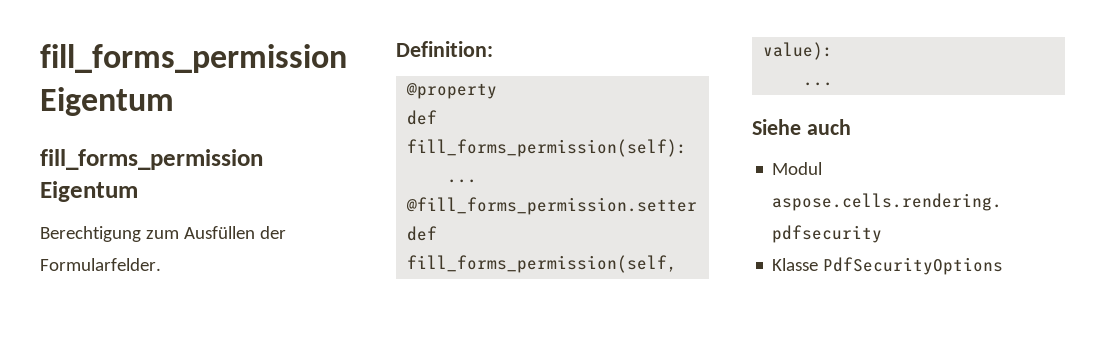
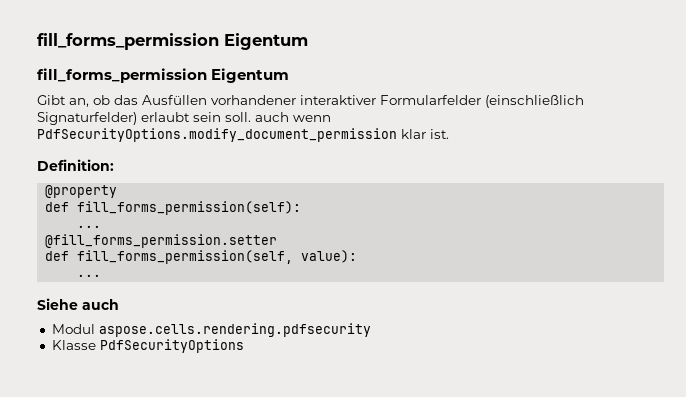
[40,226,286,242] [40,258,161,271] Berechtigung zum Ausfüllen der Formularfelder. -> [37,95,584,108] [37,112,331,125] [37,128,449,142] Gibt an, ob das Ausfüllen vorhandener interaktiver Formularfelder (einschließlich Signaturfelder) erlaubt sein soll. auch wenn PdfSecurityOptions.modify_document_permission klar ist.

